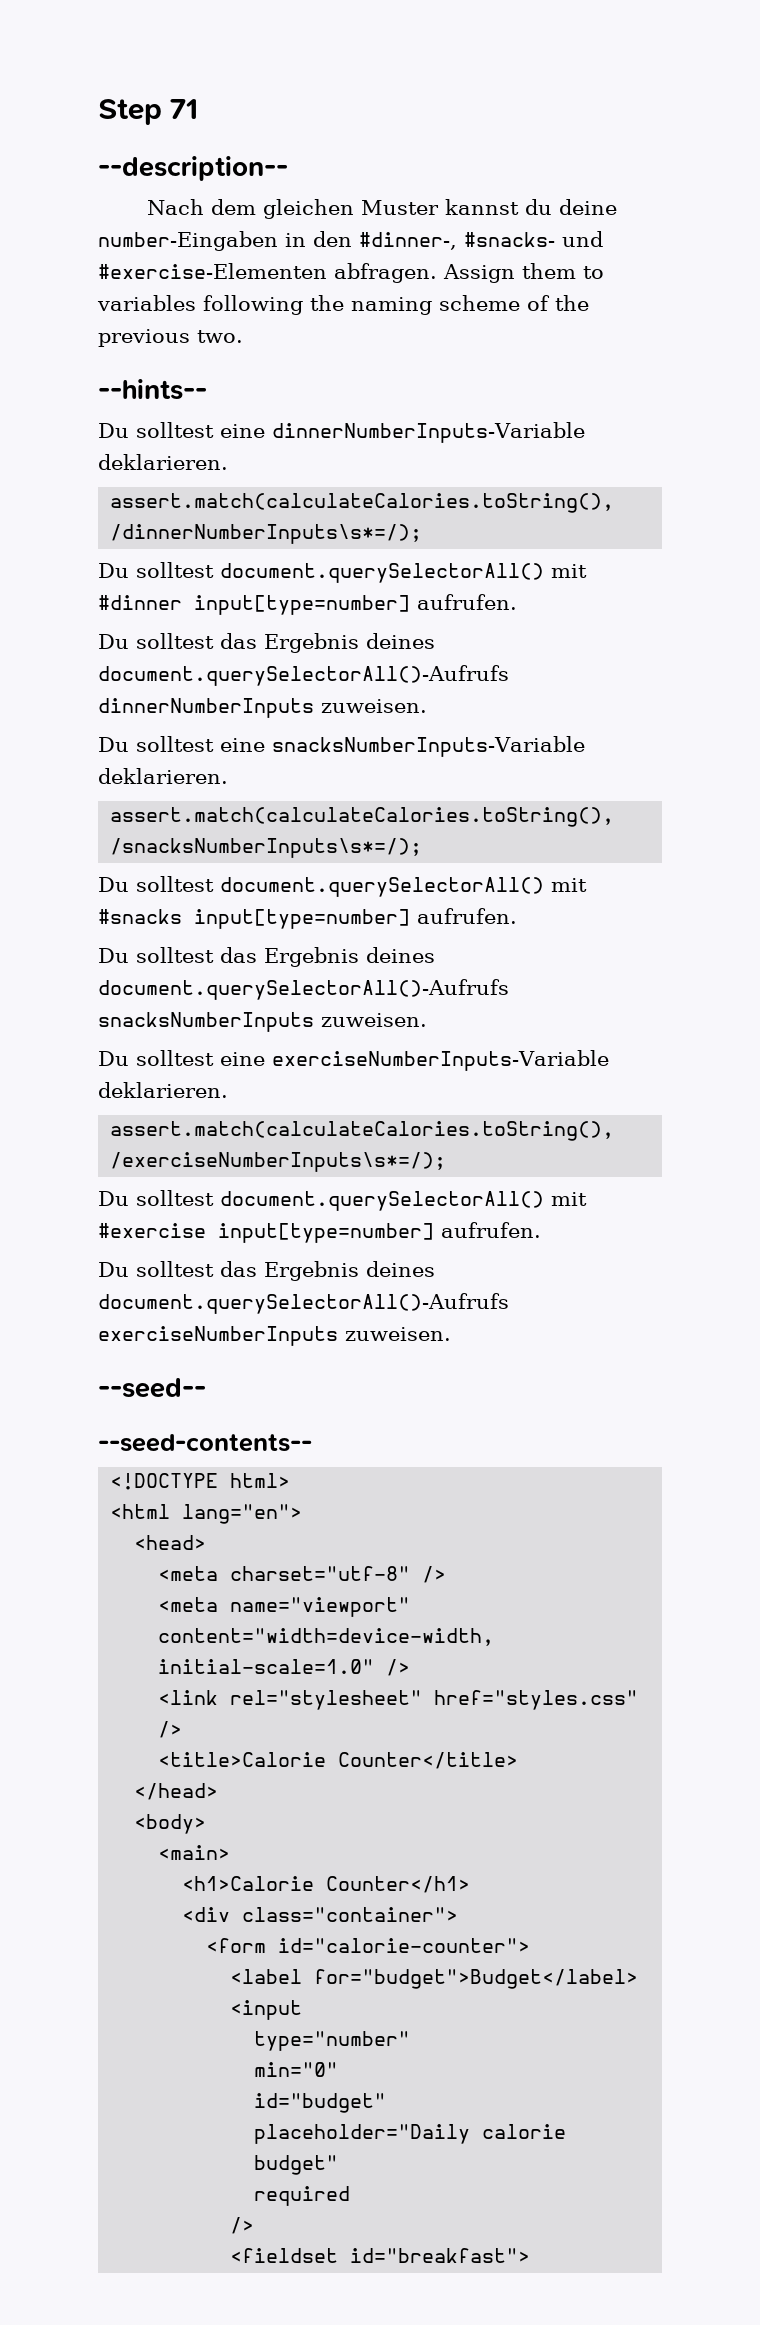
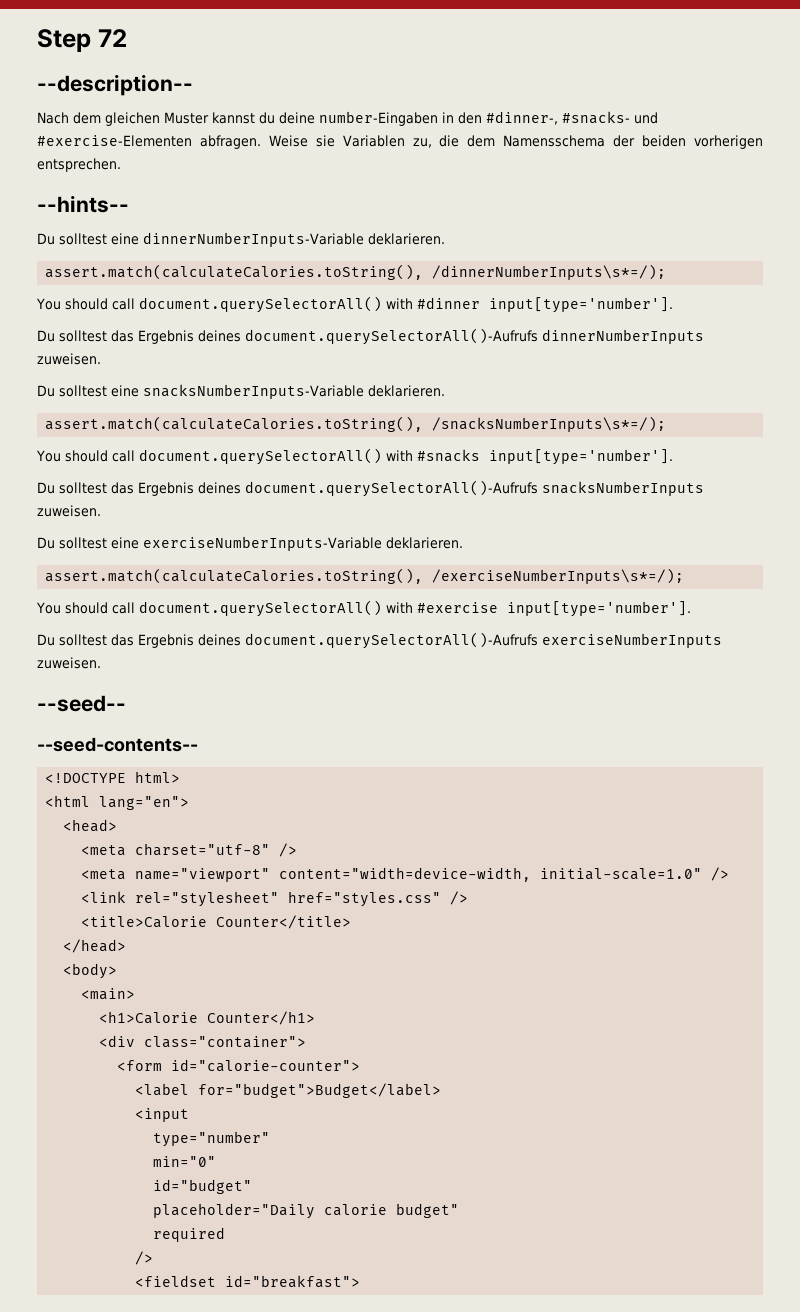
[170,99,199,119] 71 -> [97,29,127,47] 72
[443,263,604,283] [97,295,589,315] [98,329,243,347] Assign them to variables following the naming scheme of the previous two. -> [268,135,764,149] [37,158,121,172] Weise sie Variablen zu, die dem Namensschema der beiden vorherigen entsprechen.
[98,562,587,583] [98,594,517,615] Du solltest document.querySelectorAll() mit #dinner input[type=number] aufrufen. -> [36,296,673,313] You should call document.querySelectorAll() with #dinner input[type='number'].
[98,876,587,897] [98,908,517,929] Du solltest document.querySelectorAll() mit #snacks input[type=number] aufrufen. -> [36,448,673,465] You should call document.querySelectorAll() with #snacks input[type='number'].
[98,1190,587,1211] [98,1222,541,1243] Du solltest document.querySelectorAll() mit #exercise input[type=number] aufrufen. -> [36,600,691,617] You should call document.querySelectorAll() with #exercise input[type='number'].

